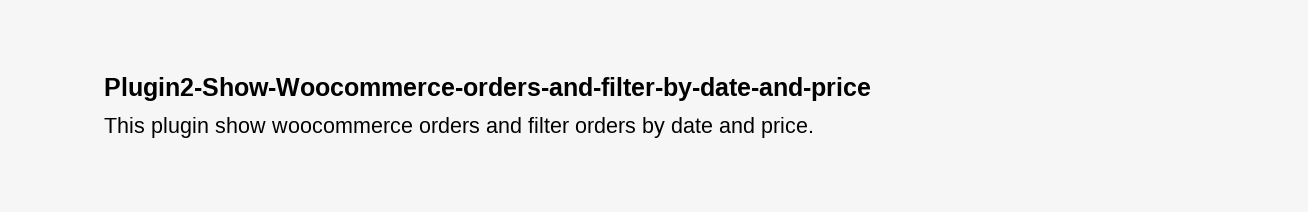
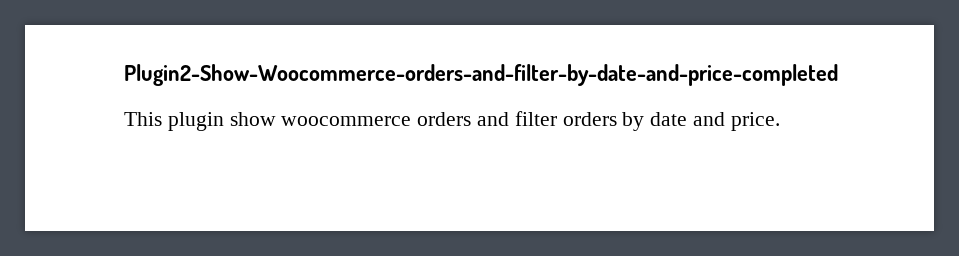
[104,77,871,101] Plugin2-Show-Woocommerce-orders-and-filter-by-date-and-price -> [124,64,838,86] Plugin2-Show-Woocommerce-orders-and-filter-by-date-and-price-completed

